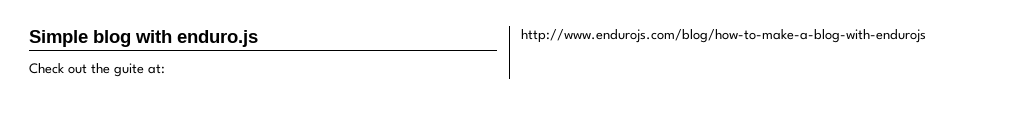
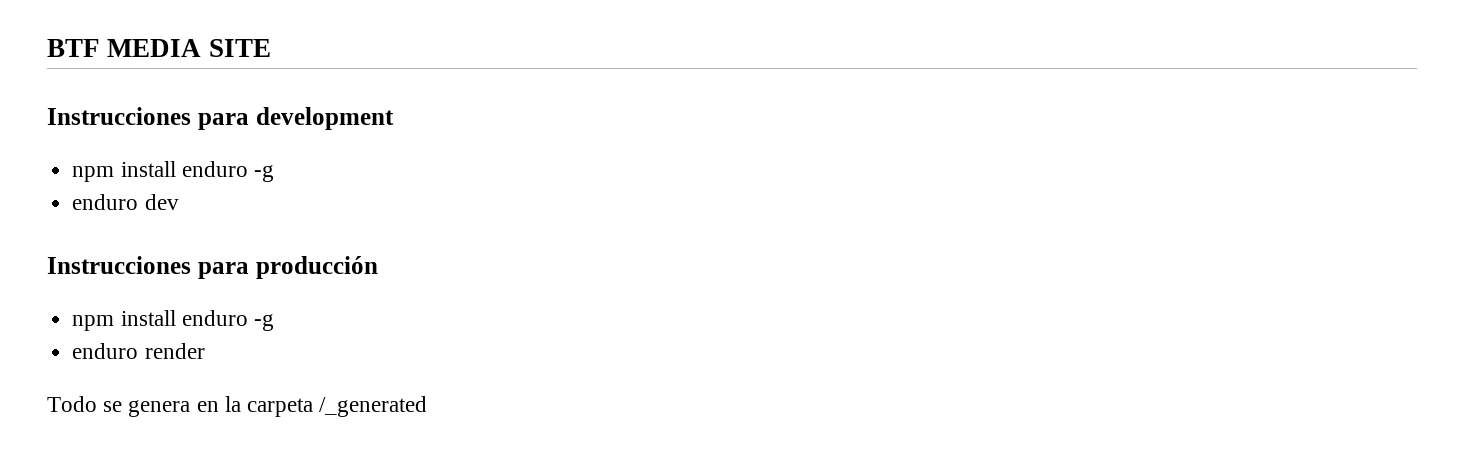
[29,30,258,47] [29,63,165,77] [521,29,926,43] Simple blog with enduro.js // Check out the guite at: http://www.endurojs.com/blog/how-to-make-a-blog-with-endurojs -> [47,39,271,57] [47,107,394,130] [72,161,274,182] [72,194,179,210] [47,256,378,279] [72,310,274,331] [72,343,205,359] [47,396,428,417] BTF MEDIA SITE // Instrucciones para development // npm install enduro -g // enduro dev // Instrucciones para producción // npm install enduro -g // enduro render // Todo se genera en la carpeta /_generated

